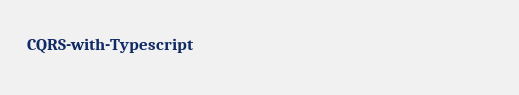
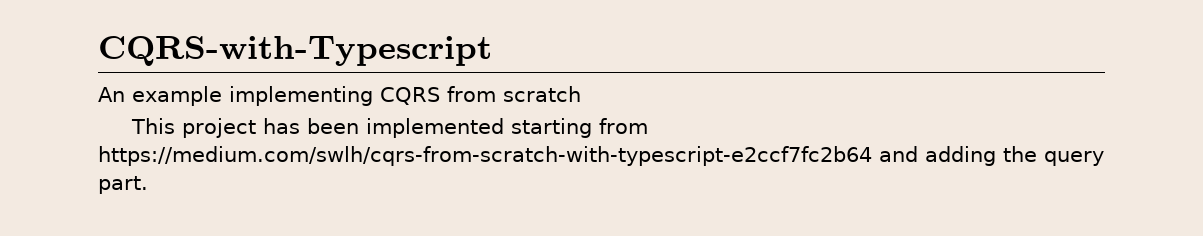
(194, 46) none -> [98,86,581,106] [131,118,649,138] [98,146,1104,166] [98,176,148,194] // An example implementing CQRS from scratch // This project has been implemented starting from https://medium.com/swlh/cqrs-from-scratch-with-typescript-e2ccf7fc2b64 and adding the query part.

